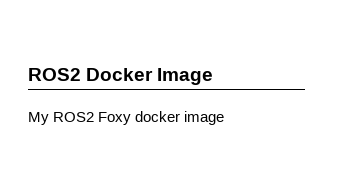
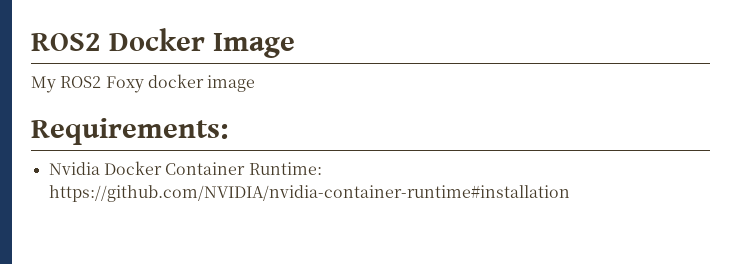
(225, 118) none -> [31,118,228,145] [48,161,322,175] [48,185,570,202] // Requirements: // Nvidia Docker Container Runtime: https://github.com/NVIDIA/nvidia-container-runtime#installation

